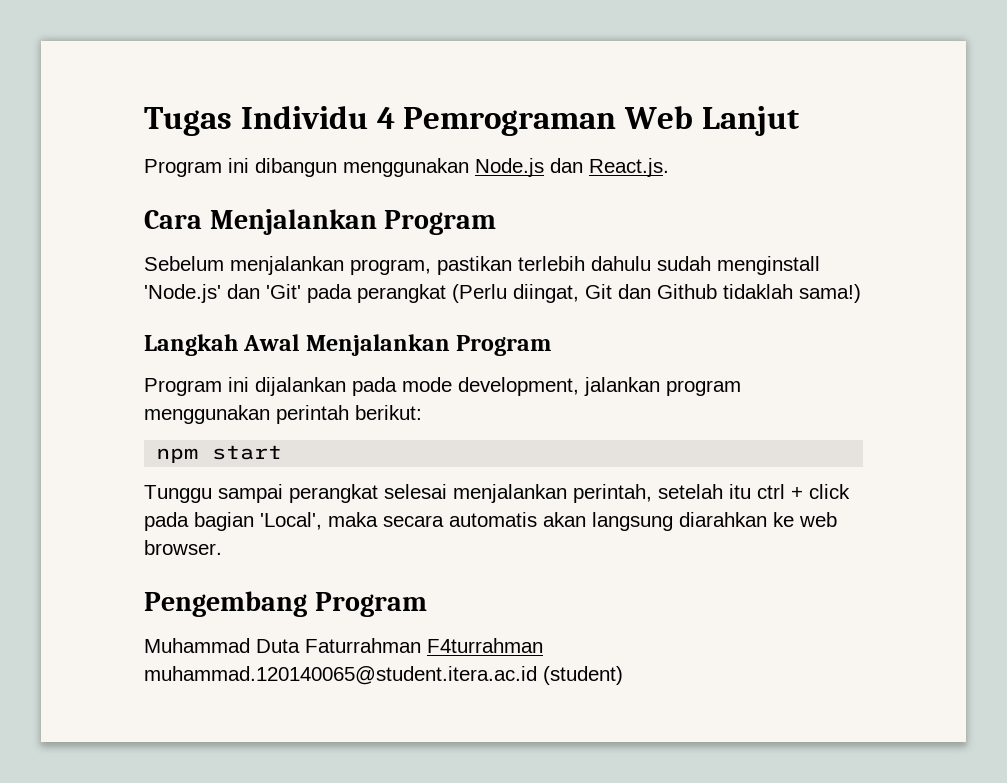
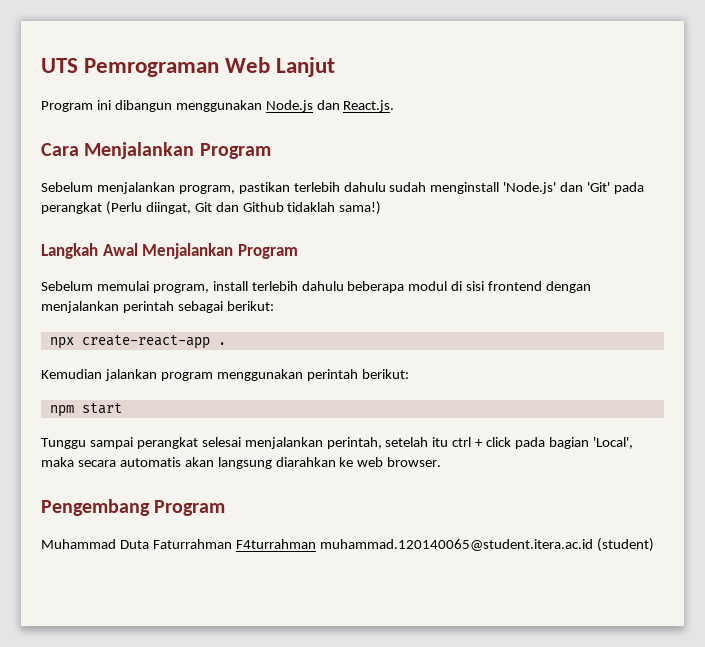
[144,106,395,136] Tugas Individu 4 -> [41,58,78,73] UTS
[144,377,579,396] Program ini dijalankan pada mode development, -> [41,281,592,293] [41,301,274,313] [49,335,226,349] [41,369,102,379] Sebelum memulai program, install terlebih dahulu beberapa modul di sisi frontend dengan menjalankan perintah sebagai berikut: // npx create-react-app . // Kemudian

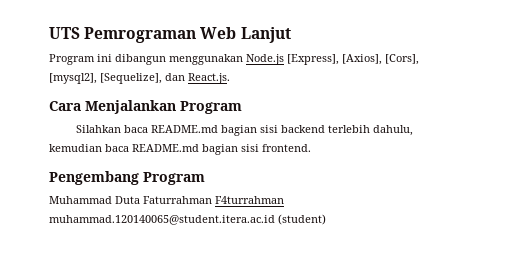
(313, 106) none -> [287,54,419,65] [49,73,162,84] [Express], [Axios], [Cors], [mysql2], [Sequelize],
[41,182,645,194] [41,201,382,215] [41,243,298,259] [41,281,592,293] [41,301,274,313] [49,335,226,349] [41,369,409,381] [49,403,122,417] [41,437,633,449] [41,457,442,469] Sebelum menjalankan program, pastikan terlebih dahulu sudah menginstall 'Node.js' dan 'Git' pada perangkat (Perlu diingat, Git dan Github tidaklah sama!) // Langkah Awal Menjalankan Program // Sebelum memulai program, install terlebih dahulu beberapa modul di sisi frontend dengan menjalankan perintah sebagai berikut: // npx create-react-app . // Kemudian jalankan program menggunakan perintah berikut: // npm start // Tunggu sampai perangkat selesai menjalankan perintah, setelah itu ctrl + click pada bagian 'Local', maka secara automatis akan langsung diarahkan ke web browser. -> [76,125,414,136] [49,144,311,155] Silahkan baca README.md bagian sisi backend terlebih dahulu, kemudian baca README.md bagian sisi frontend.

